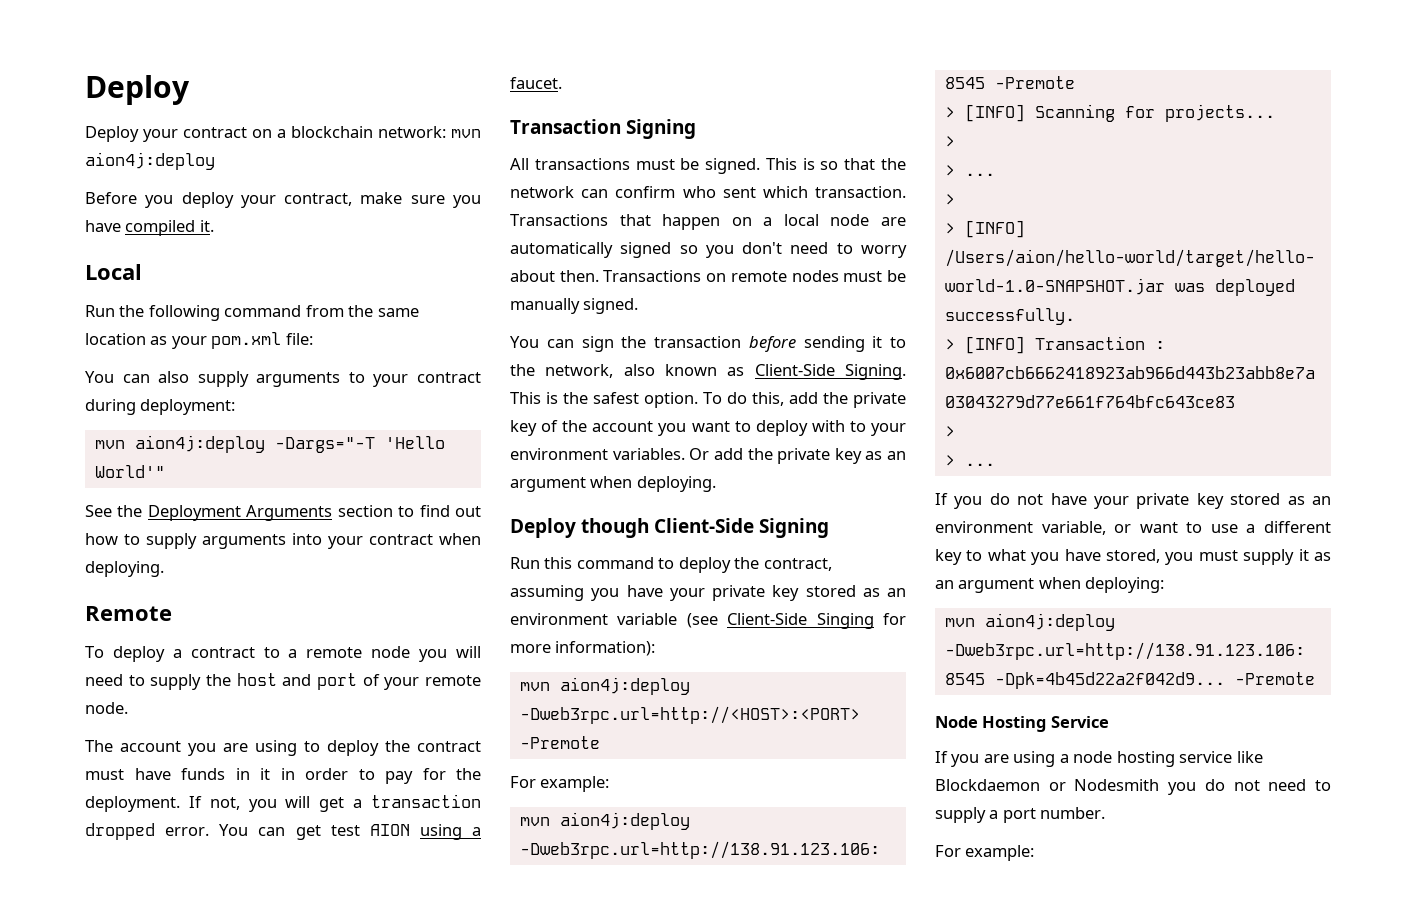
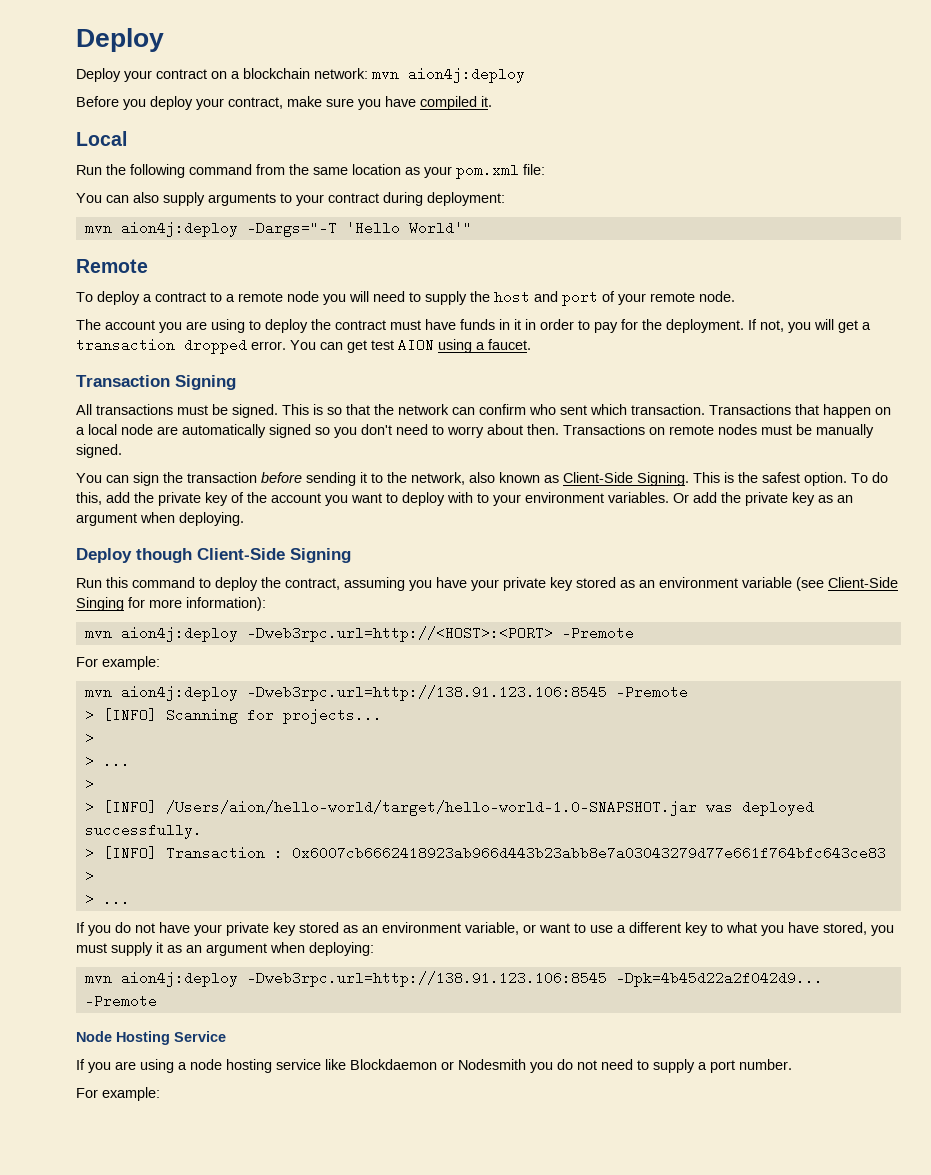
[85,505,481,521] [85,533,481,549] [85,561,164,577] // See the Deployment Arguments section to find out how to supply arguments into your contract when deploying. -> (472, 228) none

